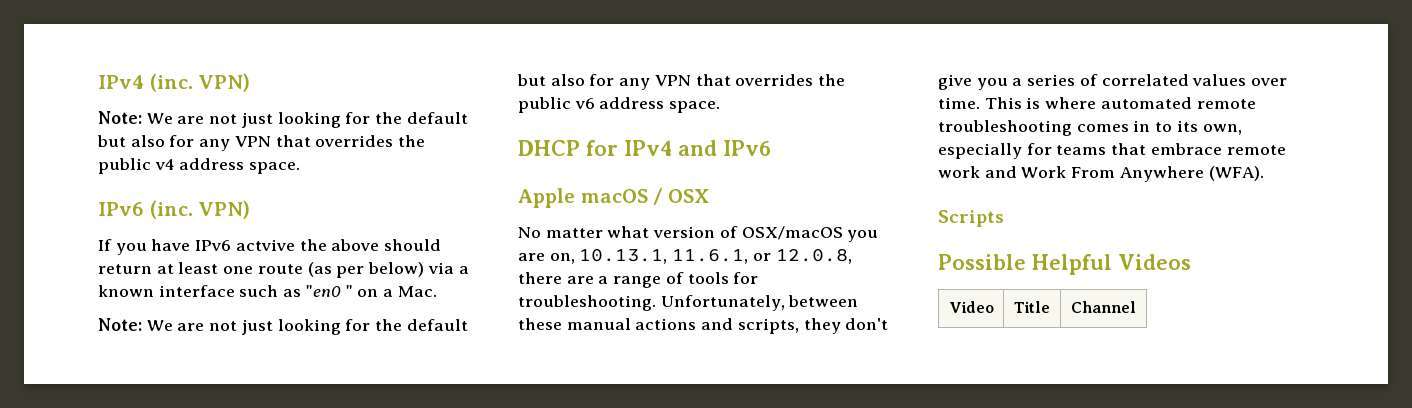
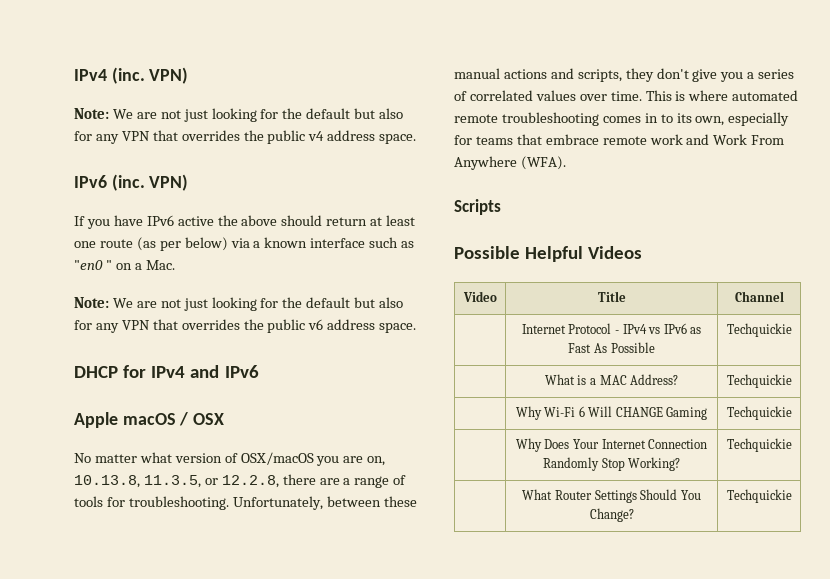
[235,239,295,251] actvive -> [177,216,214,226] active
[579,248,852,264] 10.13.1, 11.6.1, or 12.0.8, -> [74,475,279,488] 10.13.8, 11.3.5, or 12.2.8,
(1136, 307) none -> [521,323,702,334] [568,342,655,353] [726,323,792,337] [544,374,679,385] [726,374,792,388] [515,406,708,420] [726,406,792,420] [515,438,708,452] [542,457,681,471] [726,438,792,452] [522,489,701,503] [589,508,634,522] [726,489,792,503] // | Internet Protocol - IPv4 vs IPv6 as Fast As Possible | Techquickie // | What is a MAC Address? | Techquickie // | Why Wi-Fi 6 Will CHANGE Gaming | Techquickie // | Why Does Your Internet Connection Randomly Stop Working? | Techquickie // | What Router Settings Should You Change? | Techquickie

